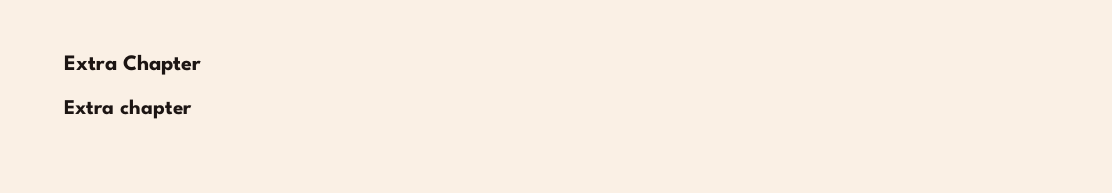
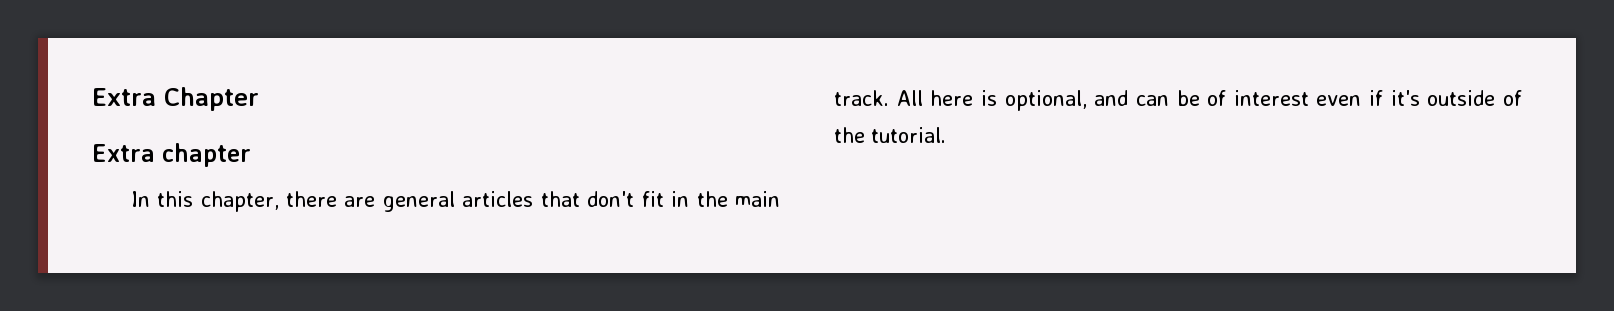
(192, 109) none -> [130,191,780,212] [834,90,1522,111] [834,127,946,143] // In this chapter, there are general articles that don't fit in the main track. All here is optional, and can be of interest even if it's outside of the tutorial.

